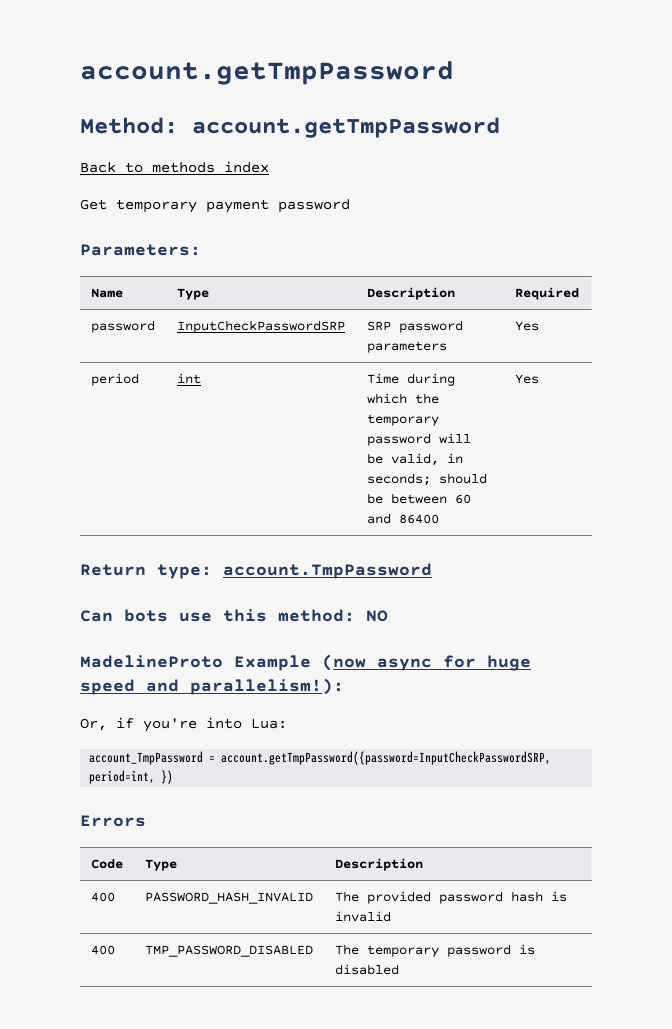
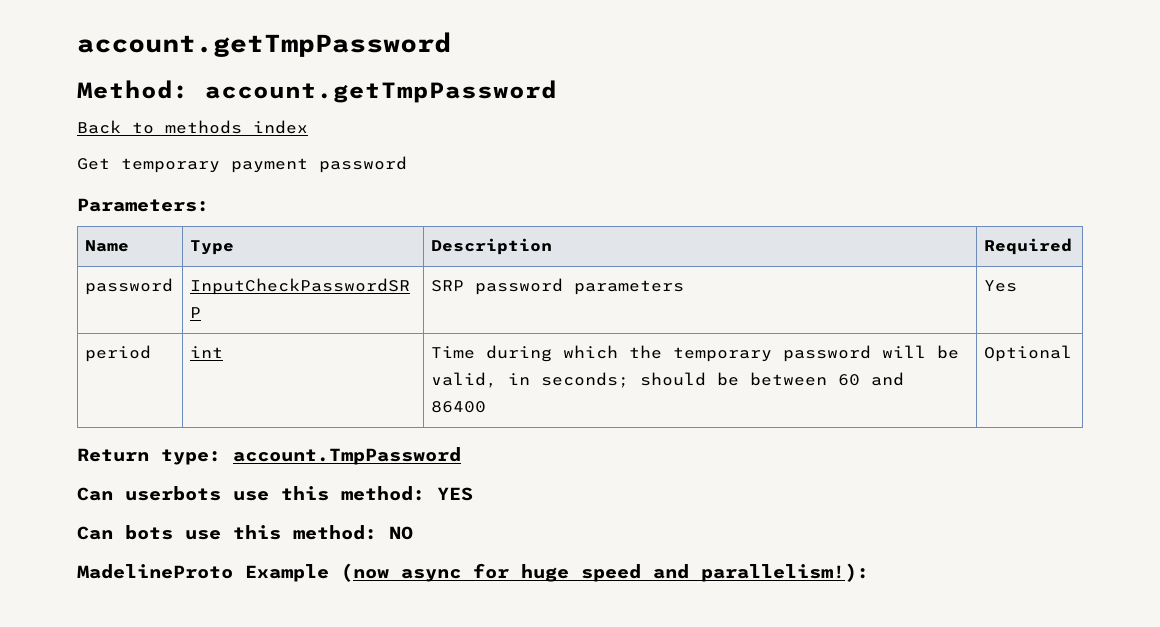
[514,374,539,384] Yes -> [984,345,1073,362] Optional
(432, 571) none -> [77,486,473,501] // Can userbots use this method: YES
[80,717,287,732] [89,751,552,765] [89,770,174,784] [80,815,146,827] [90,859,123,869] [144,859,177,871] [334,858,423,871] [90,892,115,902] [144,892,313,904] [334,891,567,904] [334,911,391,922] [90,945,115,955] [144,945,313,957] [334,944,535,957] [334,964,399,975] // Or, if you're into Lua: // account_TmpPassword = account.getTmpPassword({password=InputCheckPasswordSRP, period=int, }) // Errors // Code | Type | Description // 400 | PASSWORD_HASH_INVALID | The provided password hash is invalid // 400 | TMP_PASSWORD_DISABLED | The temporary password is disabled -> (869, 572) none

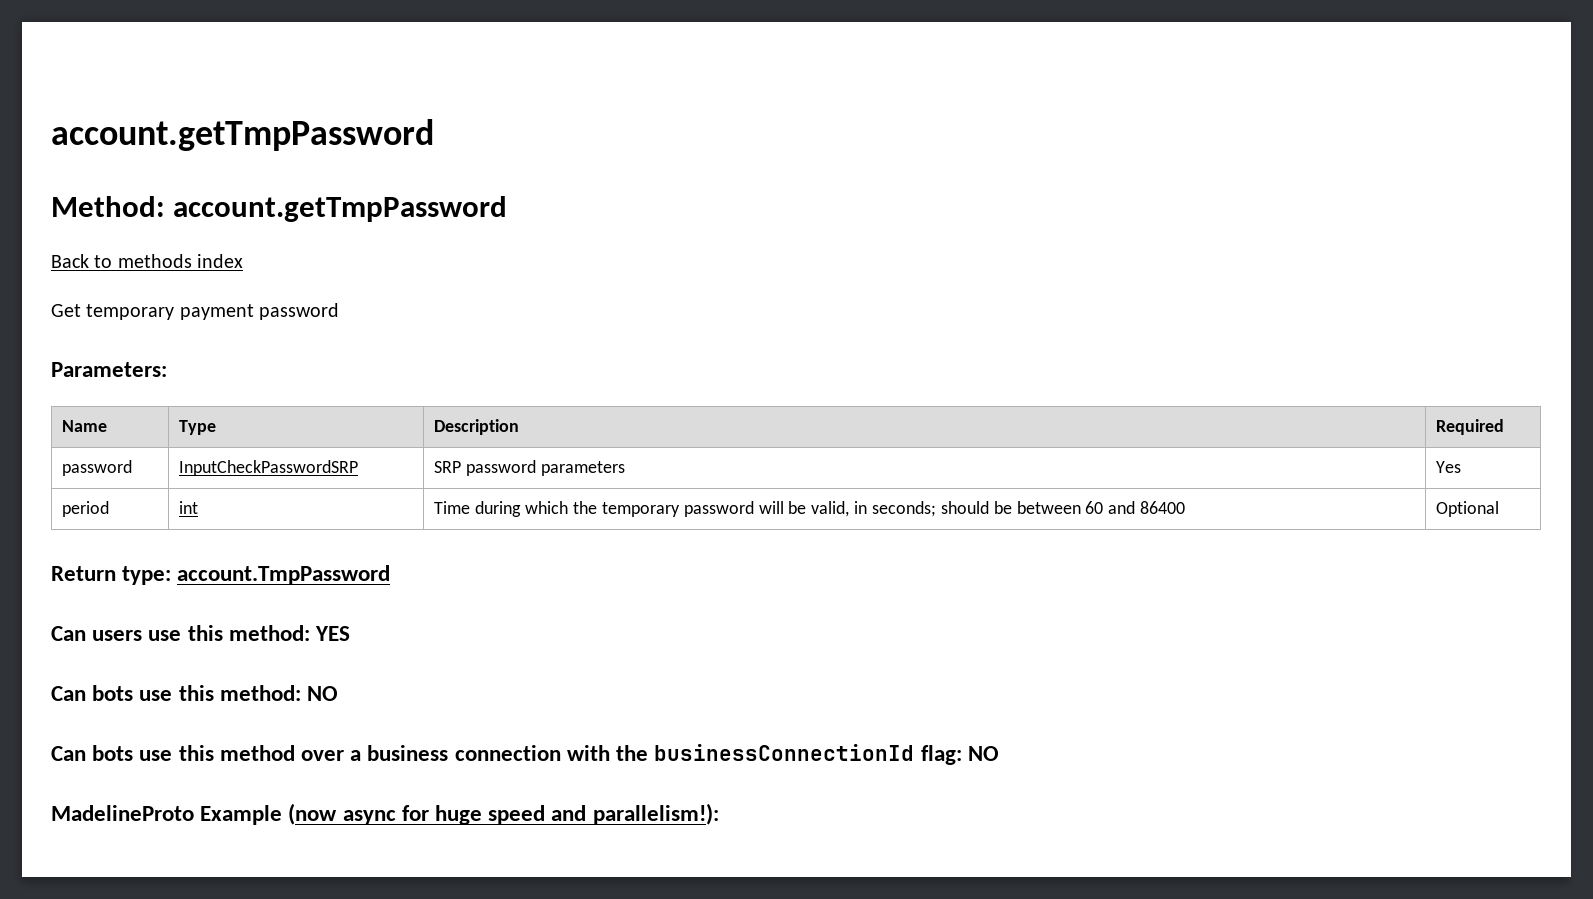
[125,486,221,501] userbots -> [92,630,143,641] users
(413, 533) none -> [51,744,999,765] // Can bots use this method over a business connection with the businessConnectionId flag: NO

